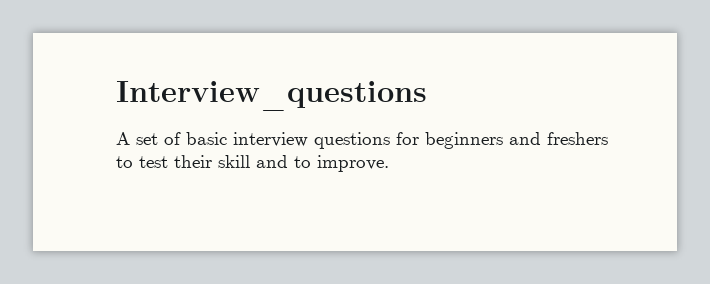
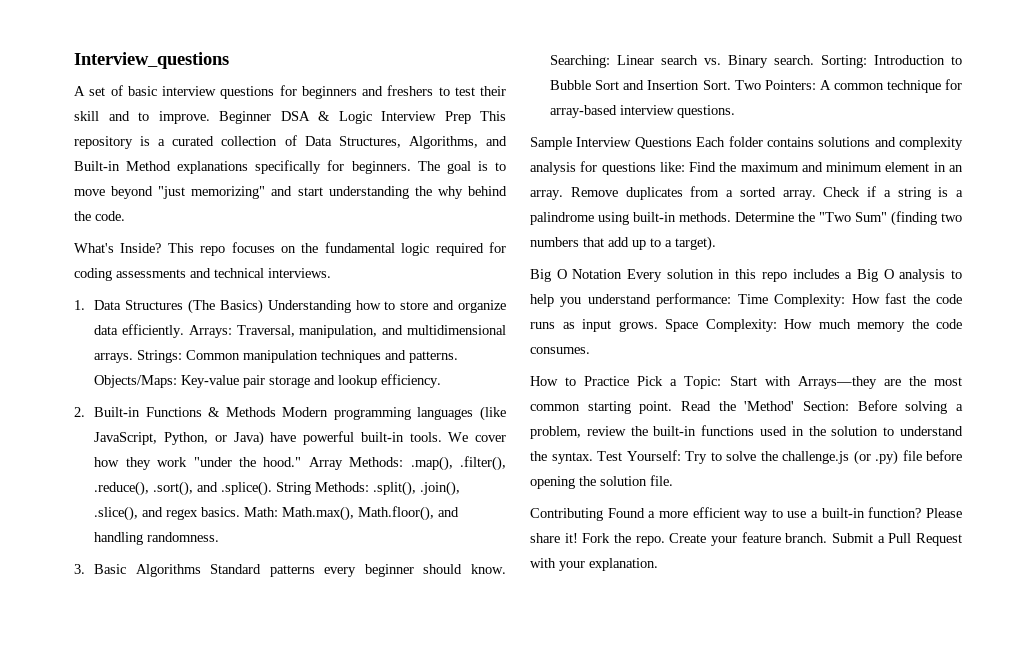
(389, 163) none -> [219,111,506,124] [74,135,507,149] [74,160,506,174] [74,186,507,199] [74,211,125,221] [74,242,506,256] [74,268,331,281] [74,299,506,314] [94,324,506,338] [94,350,459,363] [94,374,442,388] [74,406,506,421] [94,431,506,446] [94,456,507,471] [94,481,461,496] [94,506,460,521] [94,532,220,545] [74,564,506,577] [550,55,962,68] [550,79,962,93] [550,105,736,118] [530,136,963,150] [530,161,963,175] [530,186,963,200] [530,211,962,226] [530,236,716,251] [530,269,962,282] [530,293,962,307] [530,319,962,332] [530,347,590,354] [530,376,962,389] [530,400,963,414] [530,425,963,439] [530,450,962,465] [530,475,673,489] [530,507,962,521] [530,532,962,546] [530,558,658,571] Beginner DSA & Logic Interview Prep This repository is a curated collection of Data Structures, Algorithms, and Built-in Method explanations specifically for beginners. The goal is to move beyond "just memorizing" and start understanding the why behind the code. // What's Inside? This repo focuses on the fundamental logic required for coding assessments and technical interviews. // 1. Data Structures (The Basics) Understanding how to store and organize data efficiently. Arrays: Traversal, manipulation, and multidimensional arrays. Strings: Common manipulation techniques and patterns. Objects/Maps: Key-value pair storage and lookup efficiency. // 2. Built-in Functions & Methods Modern programming languages (like JavaScript, Python, or Java) have powerful built-in tools. We cover how they work "under the hood." Array Methods: .map(), .filter(), .reduce(), .sort(), and .splice(). String Methods: .split(), .join(), .slice(), and regex basics. Math: Math.max(), Math.floor(), and handling randomness. // 3. Basic Algorithms Standard patterns every beginner should know. Searching: Linear search vs. Binary search. Sorting: Introduction to Bubble Sort and Insertion Sort. Two Pointers: A common technique for array-based interview questions. // Sample Interview Questions Each folder contains solutions and complexity analysis for questions like: Find the maximum and minimum element in an array. Remove duplicates from a sorted array. Check if a string is a palindrome using built-in methods. Determine the "Two Sum" (finding two numbers that add up to a target). // Big O Notation Every solution in this repo includes a Big O analysis to help you understand performance: Time Complexity: How fast the code runs as input grows. Space Complexity: How much memory the code consumes. // How to Practice Pick a Topic: Start with Arrays—they are the most common starting point. Read the 'Method' Section: Before solving a problem, review the built-in functions used in the solution to understand the syntax. Test Yourself: Try to solve the challenge.js (or .py) file before opening the solution file. // Contributing Found a more efficient way to use a built-in function? Please share it! Fork the repo. Create your feature branch. Submit a Pull Request with your explanation.

